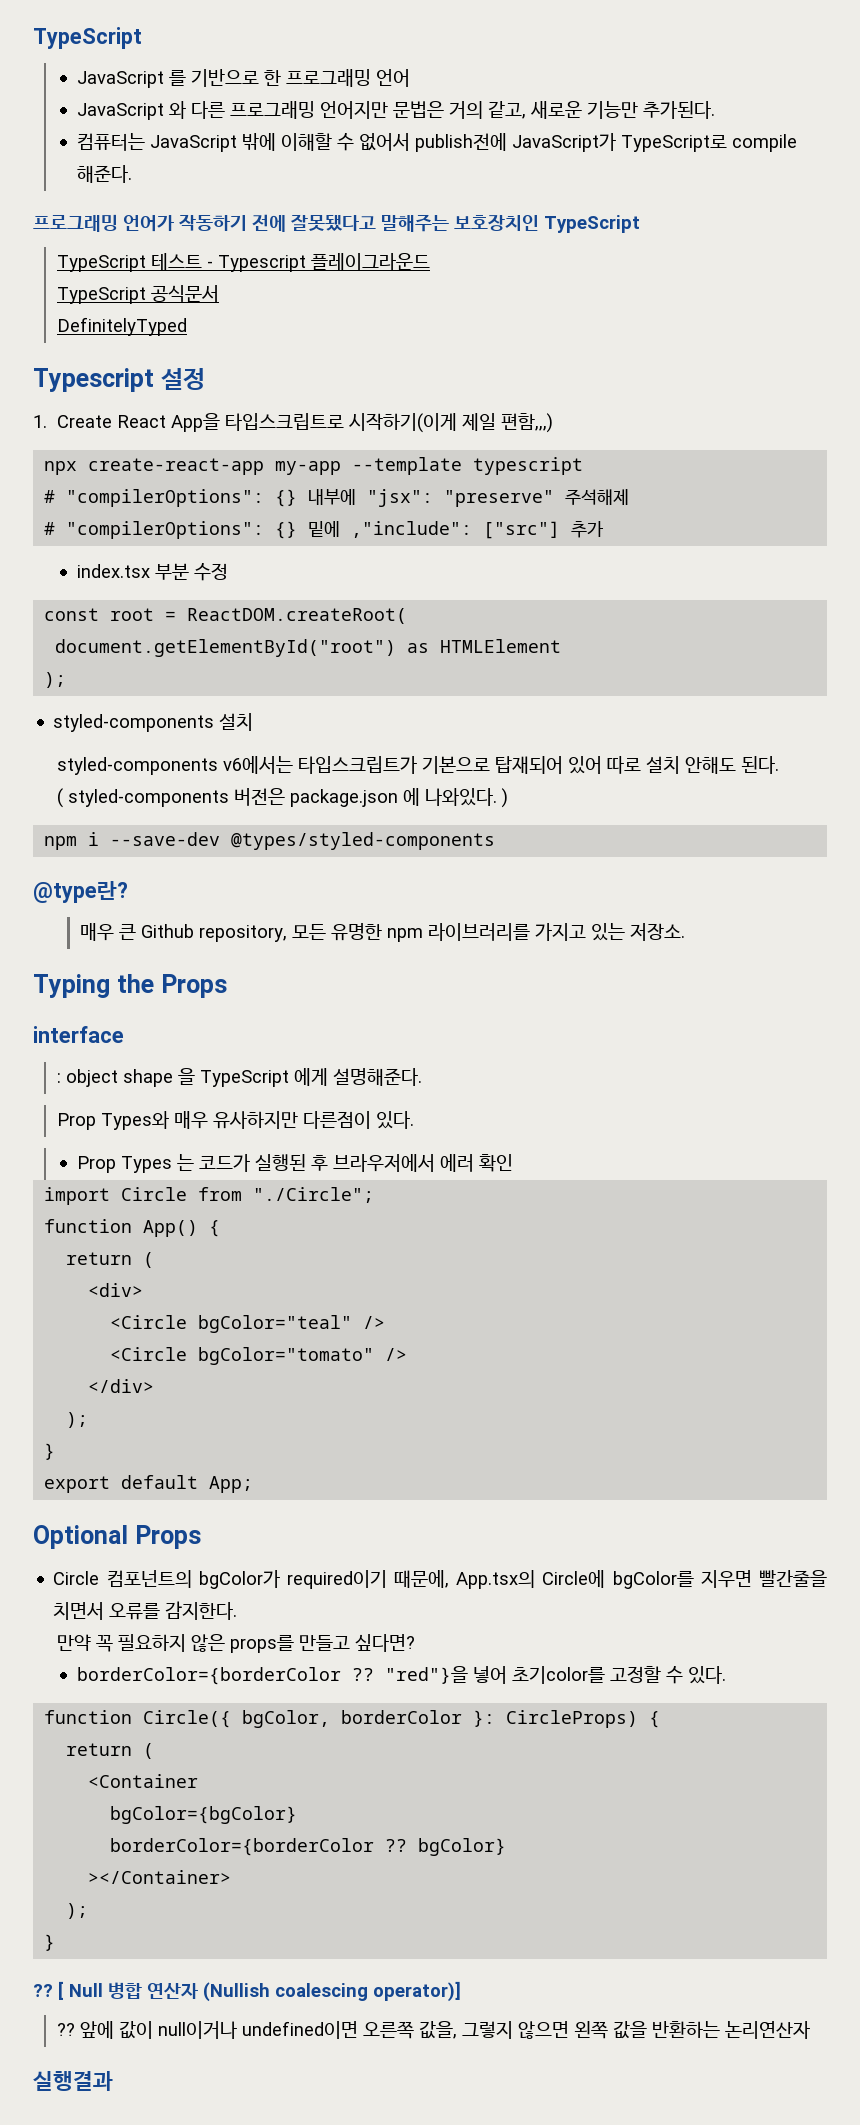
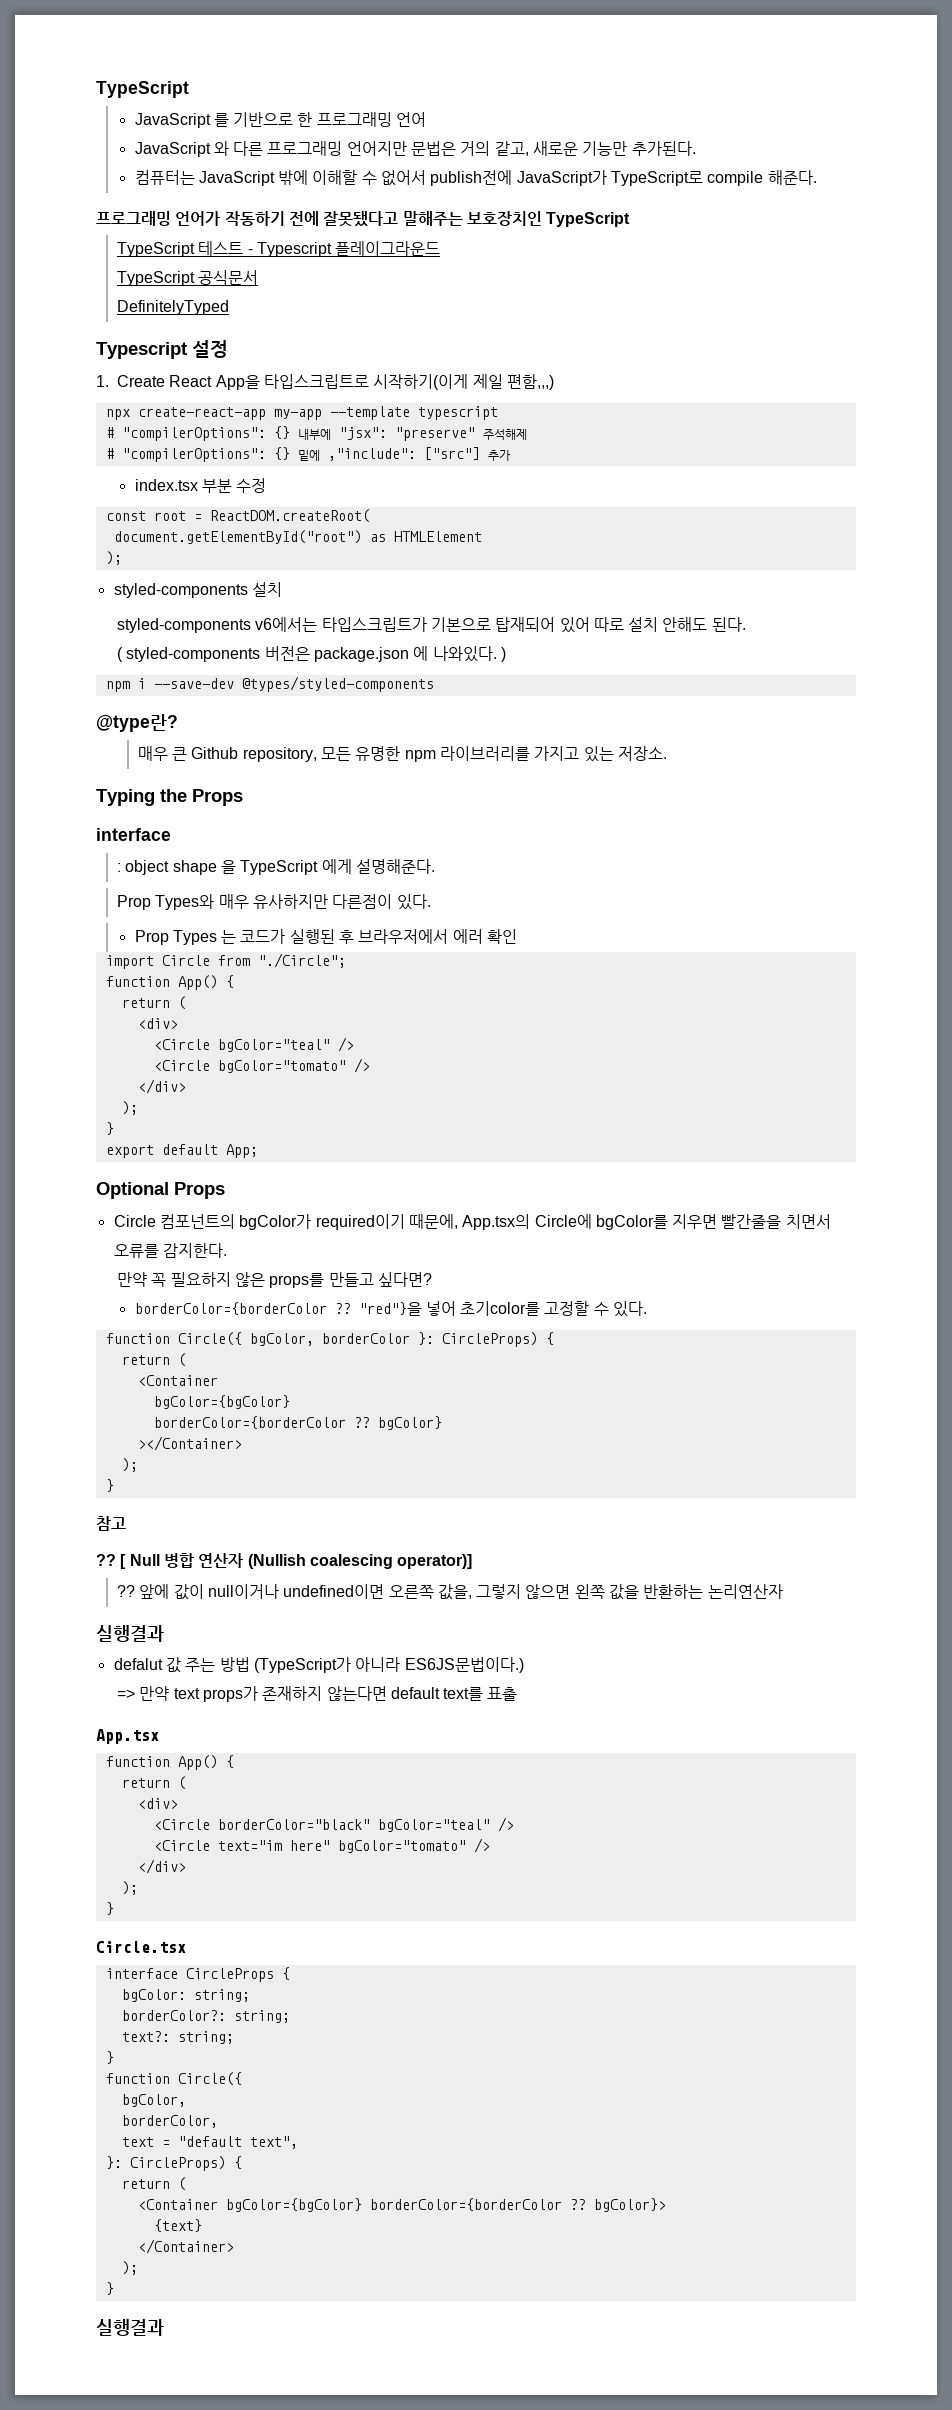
(56, 1942) none -> [96,1516,126,1531] // 참고
(113, 2081) none -> [113,1657,524,1673] [116,1686,518,1702] [96,1729,159,1744] [105,1755,234,1770] [121,1776,186,1790] [137,1798,178,1809] [153,1817,514,1832] [153,1838,490,1853] [137,1859,186,1874] [121,1881,138,1895] [105,1902,114,1915] [96,1941,186,1953] [105,1967,290,1982] [121,1989,250,2002] [121,2010,290,2023] [121,2031,234,2044] [105,2051,114,2064] [105,2072,242,2086] [121,2094,186,2107] [121,2115,218,2128] [121,2136,298,2149] [105,2156,242,2171] [121,2177,186,2191] [137,2198,666,2212] [153,2219,202,2232] [137,2239,234,2254] [121,2261,138,2275] [105,2282,114,2295] [96,2319,164,2336] // defalut 값 주는 방법 (TypeScript가 아니라 ES6JS문법이다.) // => 만약 text props가 존재하지 않는다면 default text를 표출 // App.tsx // function App() { // return ( // <div> // <Circle borderColor="black" bgColor="teal" /> // <Circle text="im here" bgColor="tomato" /> // </div> // ); // } // Circle.tsx // interface CircleProps { // bgColor: string; // borderColor?: string; // text?: string; // } // function Circle({ // bgColor, // borderColor, // text = "default text", // }: CircleProps) { // return ( // <Container bgColor={bgColor} borderColor={borderColor ?? bgColor}> // {text} // </Container> // ); // } // 실행결과

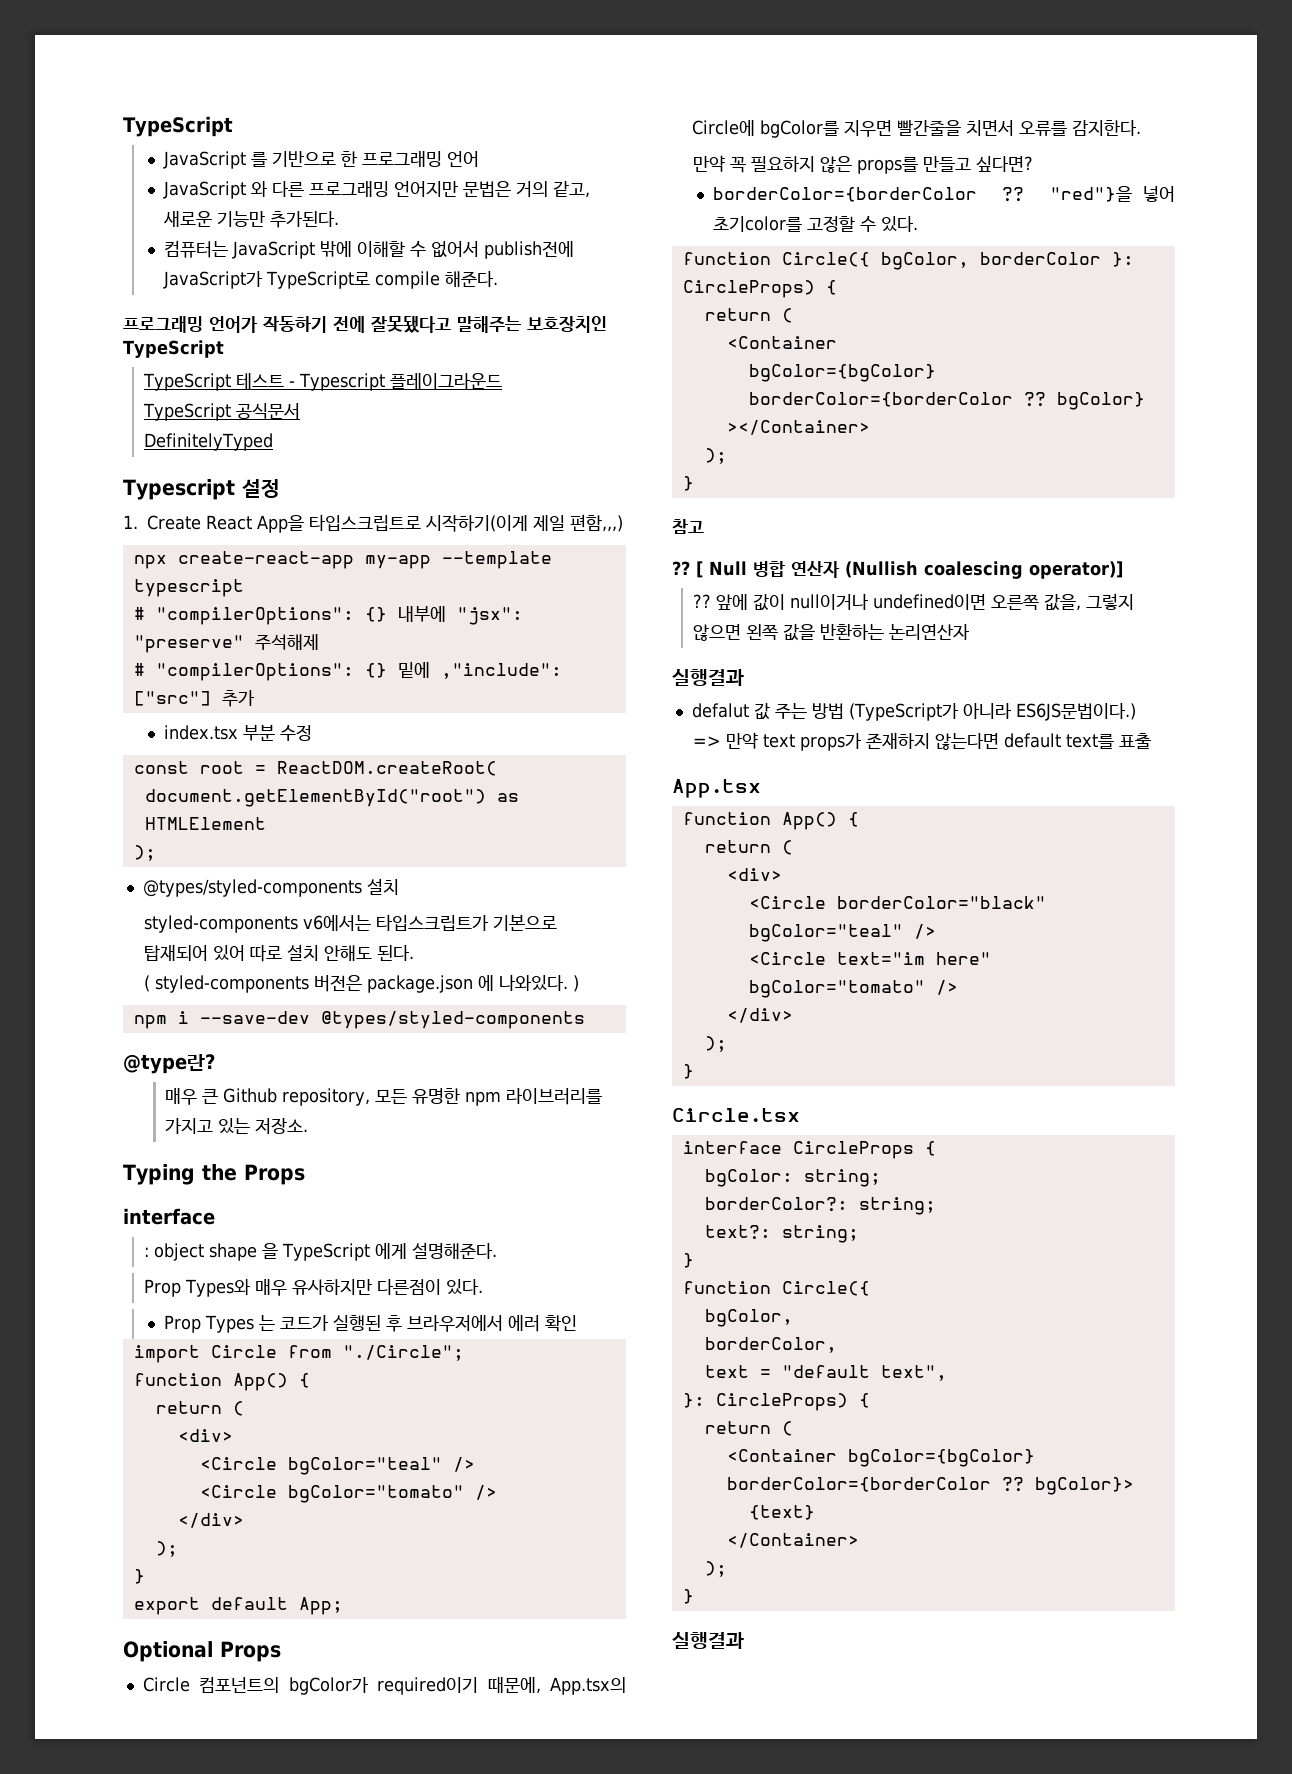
[113,583,248,598] styled-components -> [142,879,362,897] @types/styled-components

